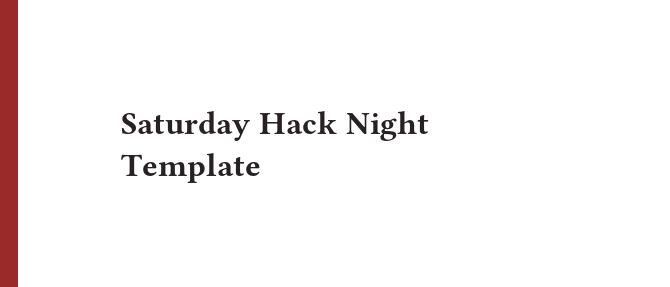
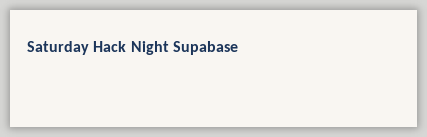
[121,153,261,183] Template -> [172,41,238,55] Supabase

